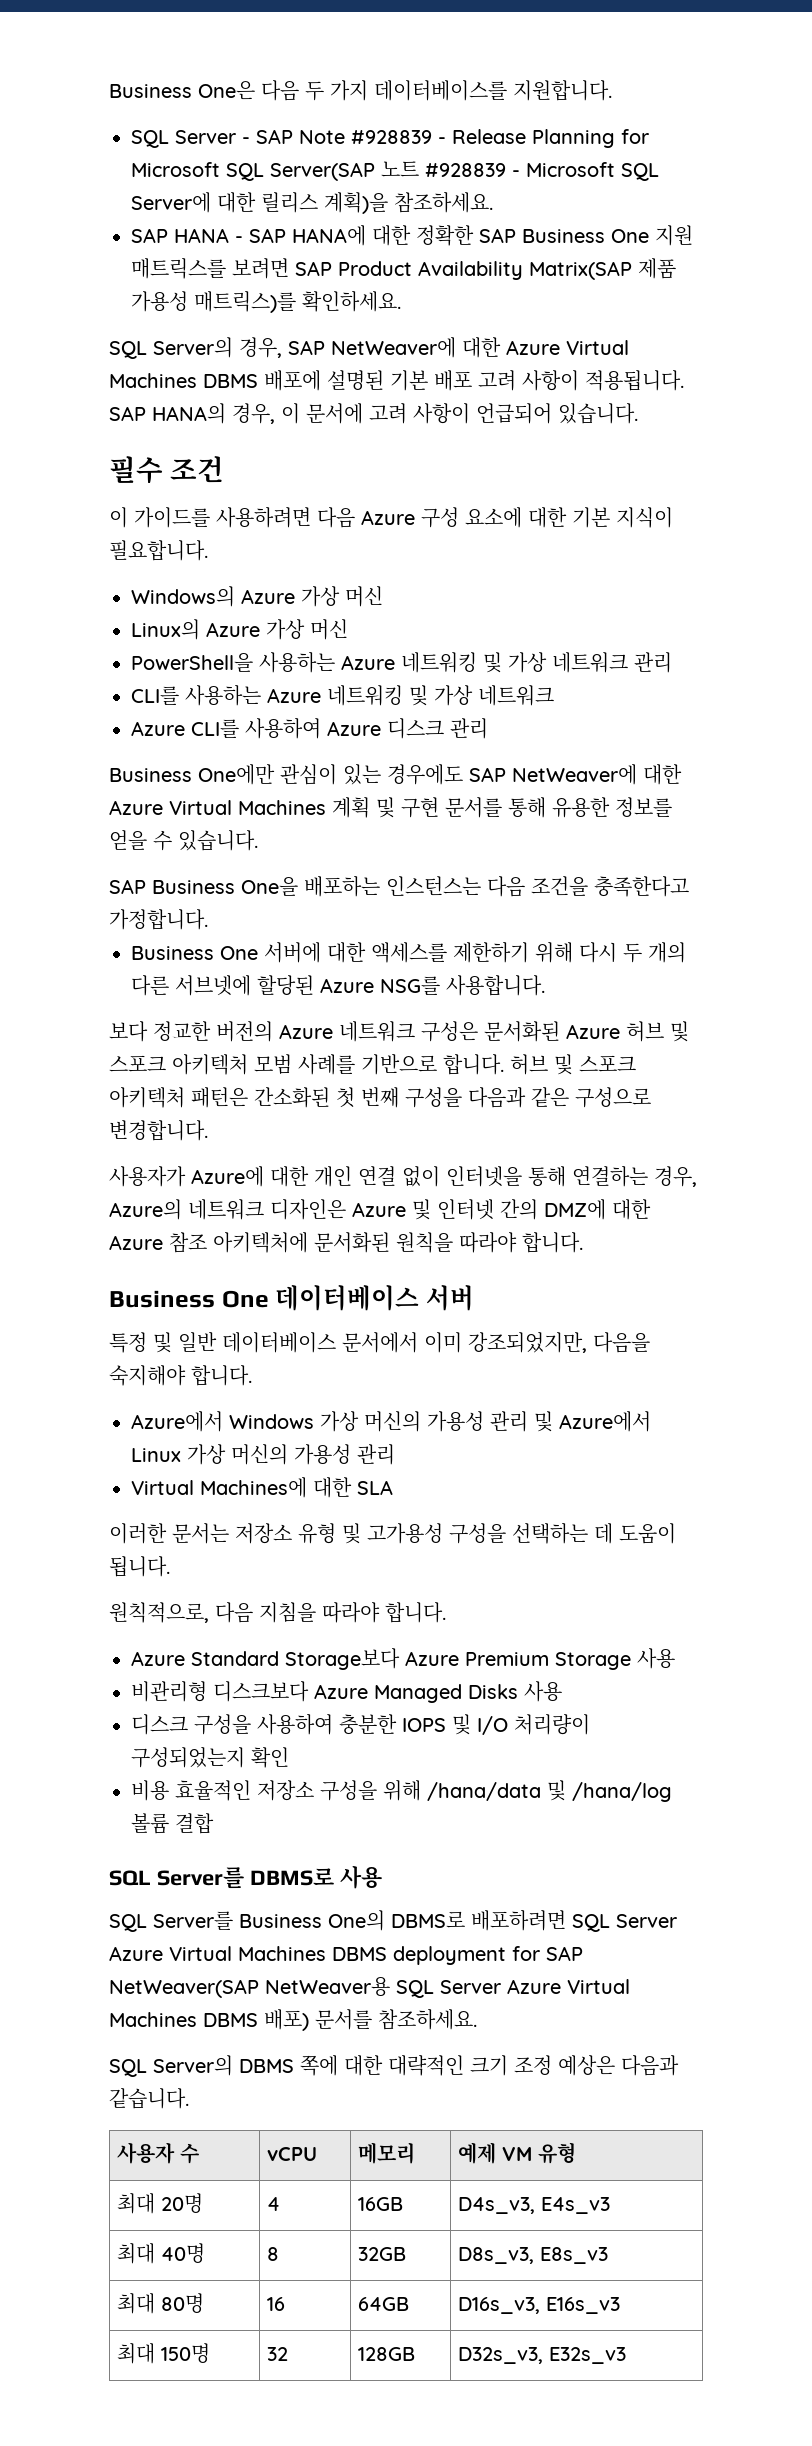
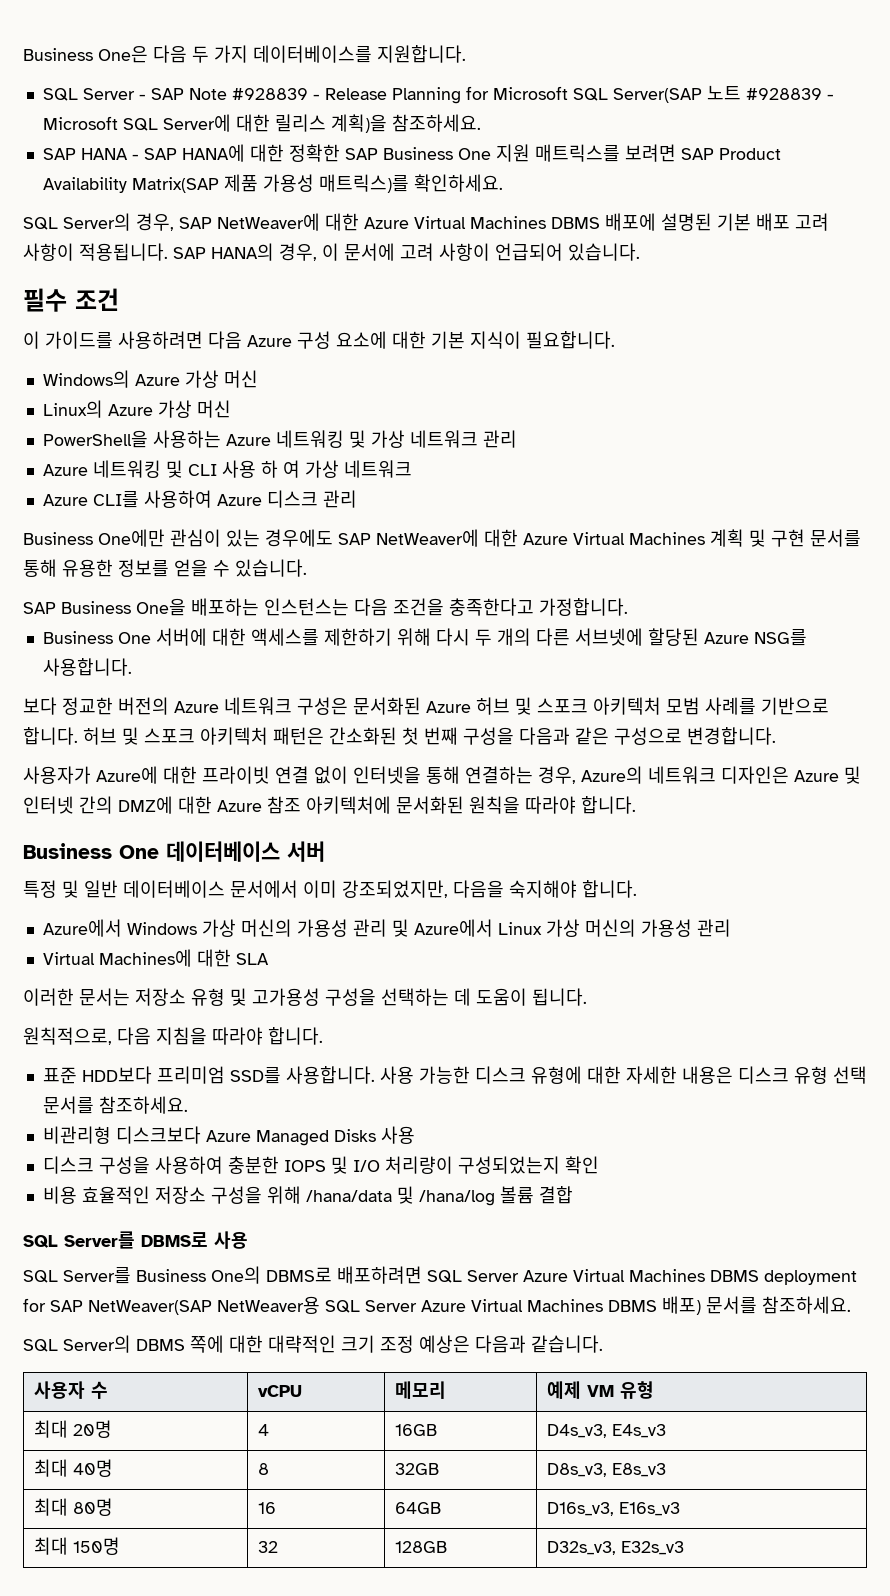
[131,685,428,706] CLI를 사용하는 Azure 네트워킹 및 -> [42,460,300,478] Azure 네트워킹 및 CLI 사용 하 여
[314,1166,352,1187] 개인 -> [202,766,270,784] 프라이빗
[131,1648,675,1670] Azure Standard Storage보다 Azure Premium Storage 사용 -> [42,1066,867,1084] [42,1096,188,1114] 표준 HDD보다 프리미엄 SSD를 사용합니다. 사용 가능한 디스크 유형에 대한 자세한 내용은 디스크 유형 선택 문서를 참조하세요.

